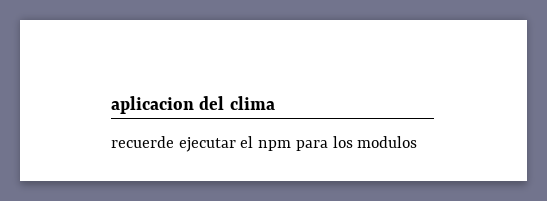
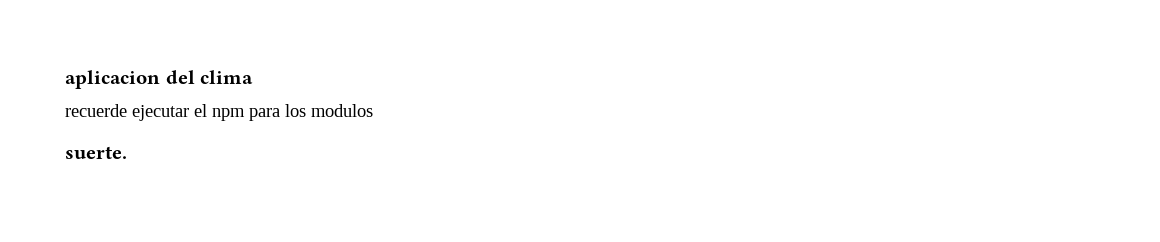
(418, 142) none -> [65,146,127,159] // suerte.

